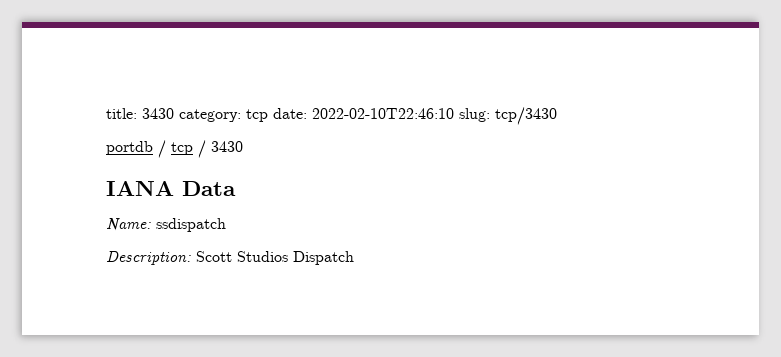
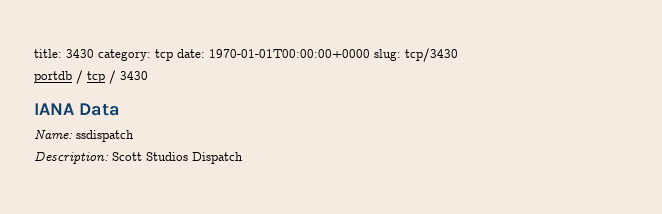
[312,108,454,119] 2022-02-10T22:46:10 -> [209,49,370,58] 1970-01-01T00:00:00+0000

